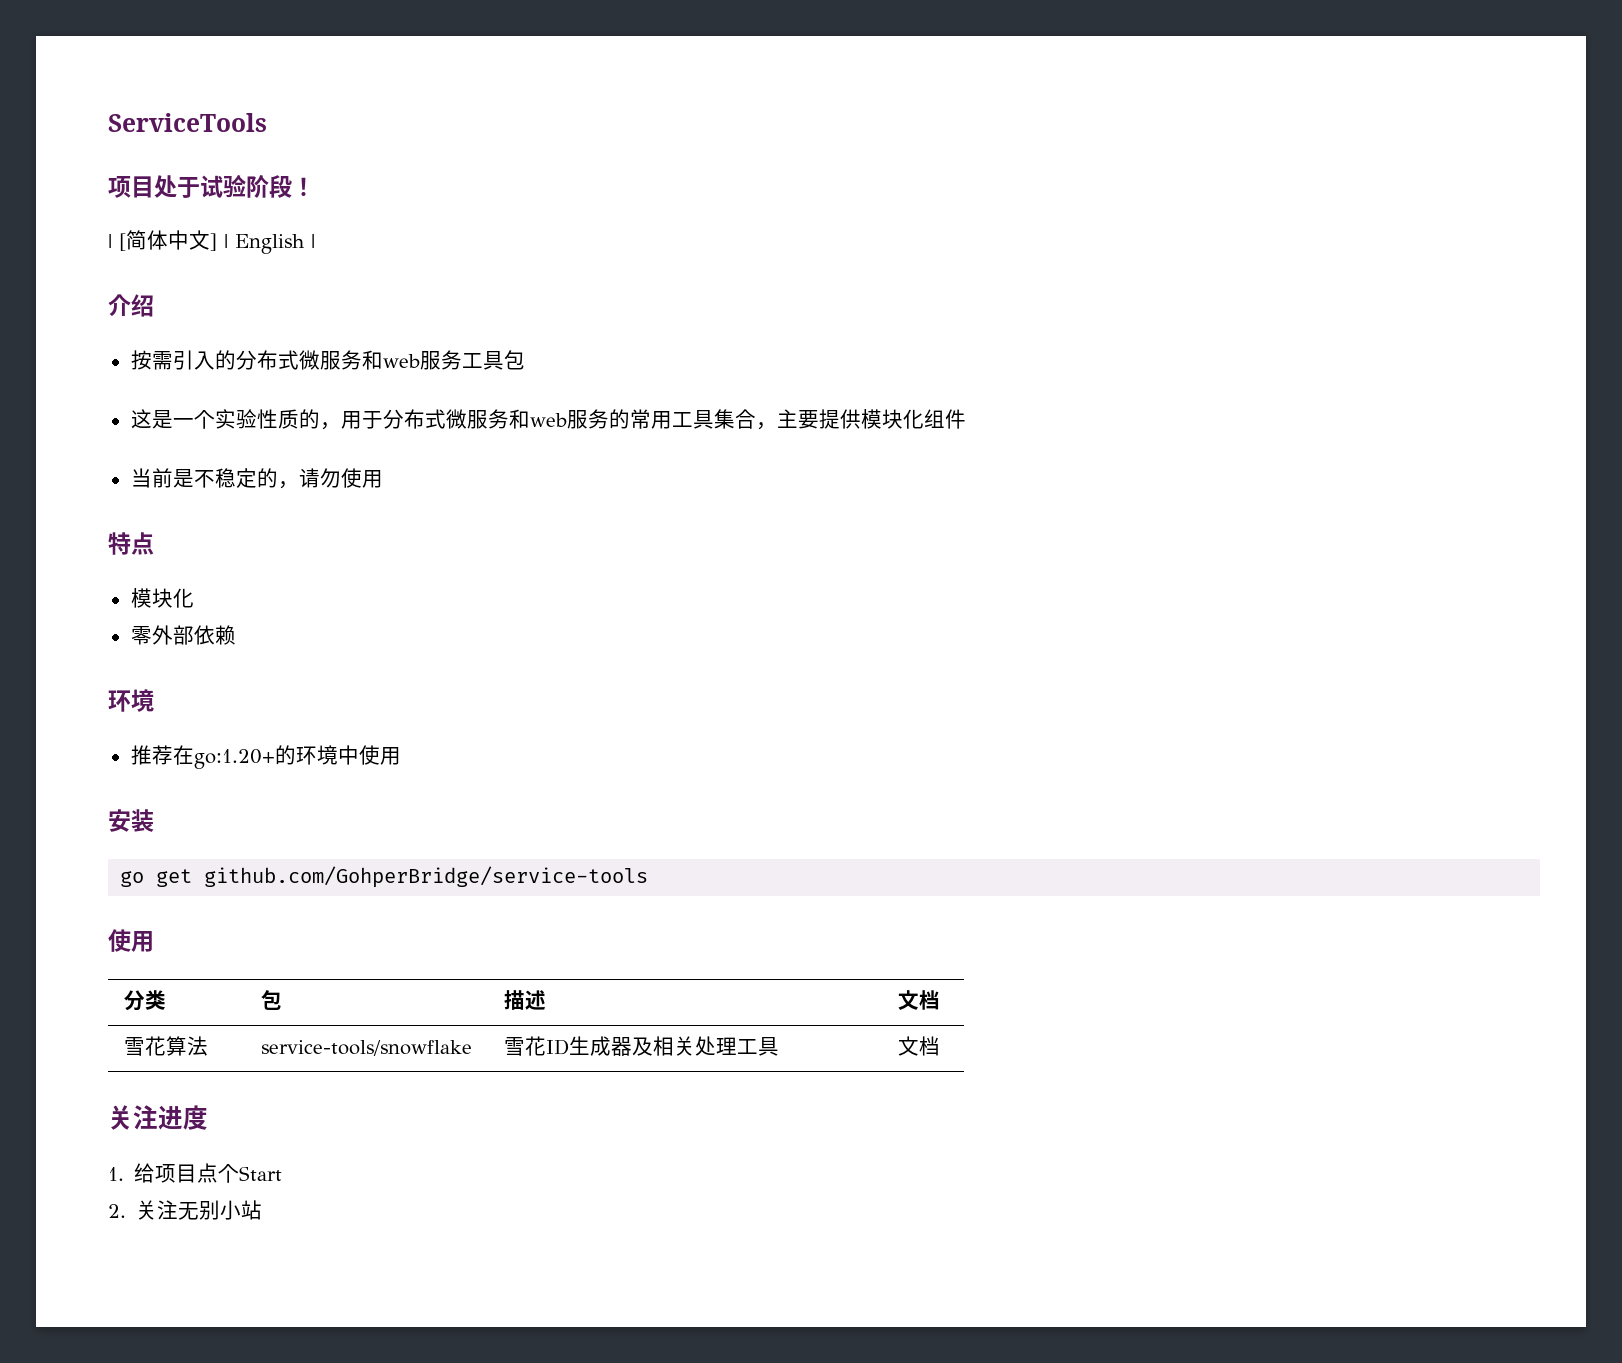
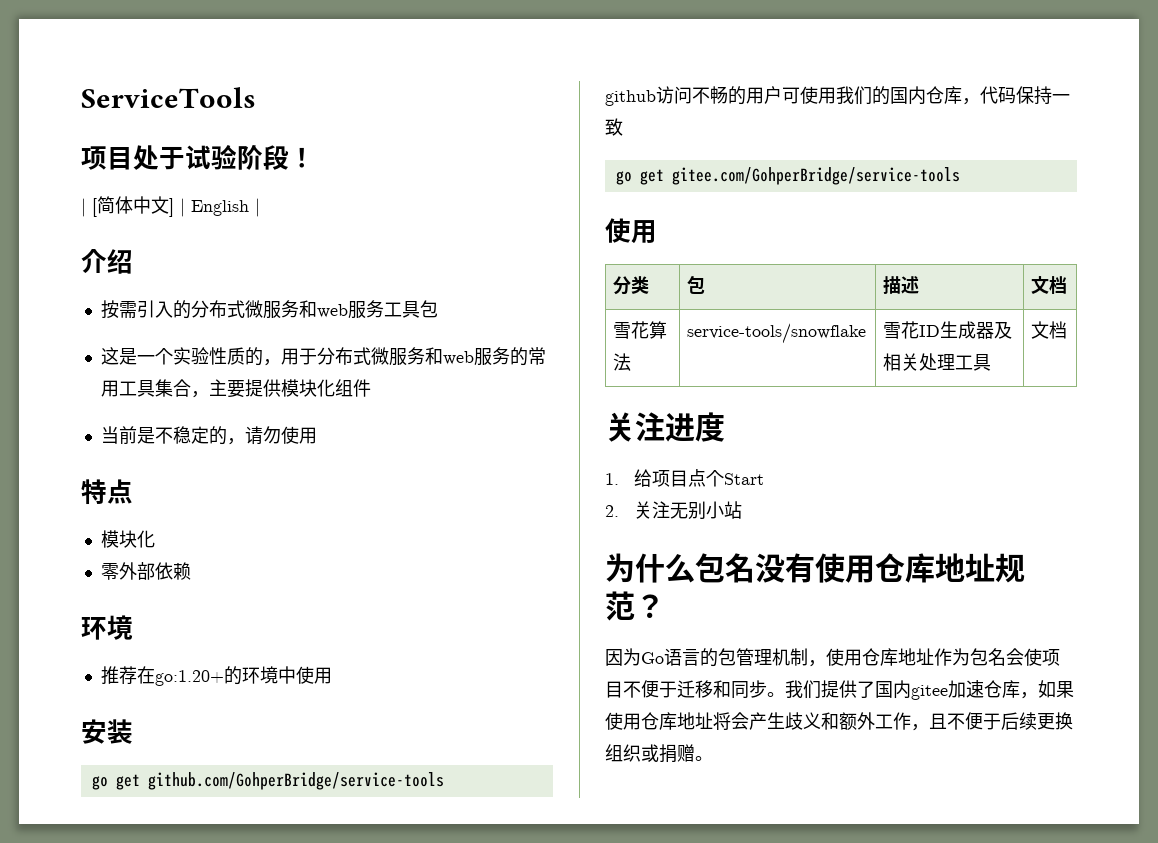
(649, 877) none -> [605,86,1070,106] [605,118,623,136] [615,167,960,185] // github访问不畅的用户可使用我们的国内仓库，代码保持一致 // go get gitee.com/GohperBridge/service-tools
(263, 1210) none -> [605,553,1025,583] [605,591,665,621] [605,648,1060,667] [605,680,1074,700] [605,712,1073,731] [605,744,713,763] // 为什么包名没有使用仓库地址规范？ // 因为Go语言的包管理机制，使用仓库地址作为包名会使项目不便于迁移和同步。我们提供了国内gitee加速仓库，如果使用仓库地址将会产生歧义和额外工作，且不便于后续更换组织或捐赠。

